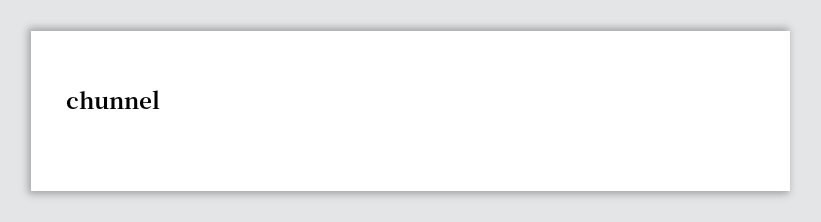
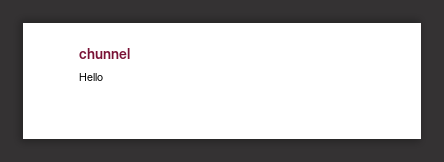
(160, 99) none -> [79,73,103,81] // Hello

